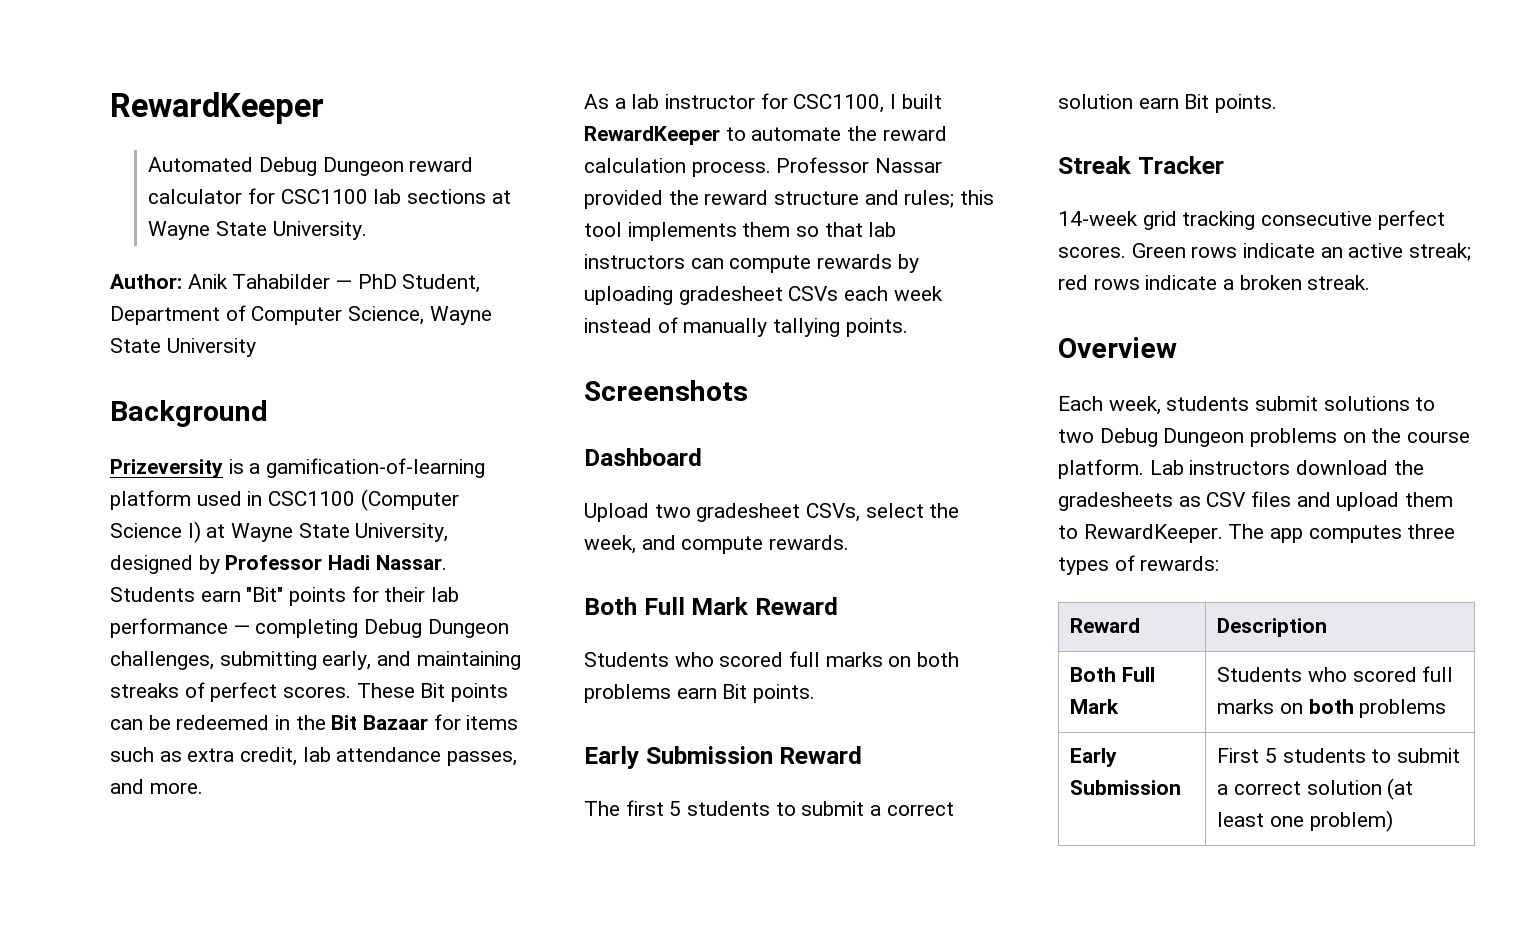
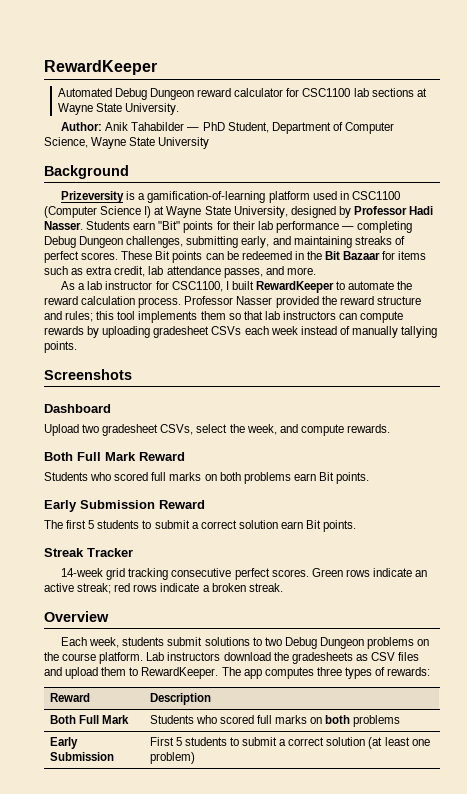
[375,555,447,570] Nassar. -> [44,221,83,230] Nasser.
[875,158,943,173] Nassar -> [236,296,273,305] Nasser

